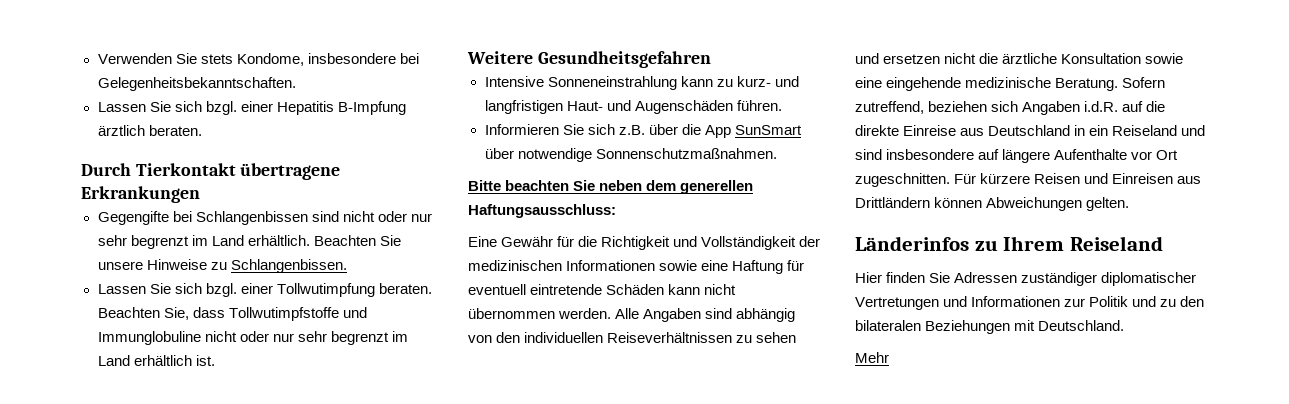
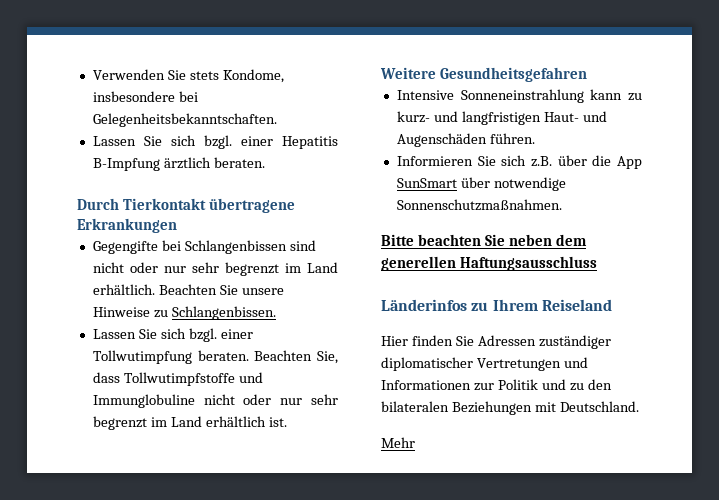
[468,204,616,218] [468,236,821,250] [468,260,805,274] [468,284,737,295] [468,308,796,322] [468,332,797,343] [855,53,1184,64] [855,77,1166,91] [855,101,1166,115] [855,125,1206,136] [855,149,1179,163] [855,173,1202,187] [855,197,1130,211] Haftungsausschluss: // Eine Gewähr für die Richtigkeit und Vollständigkeit der medizinischen Informationen sowie eine Haftung für eventuell eintretende Schäden kann nicht übernommen werden. Alle Angaben sind abhängig von den individuellen Reiseverhältnissen zu sehen und ersetzen nicht die ärztliche Konsultation sowie eine eingehende medizinische Beratung. Sofern zutreffend, beziehen sich Angaben i.d.R. auf die direkte Einreise aus Deutschland in ein Reiseland und sind insbesondere auf längere Aufenthalte vor Ort zugeschnitten. Für kürzere Reisen und Einreisen aus Drittländern können Abweichungen gelten. -> [459,256,597,271] Haftungsausschluss

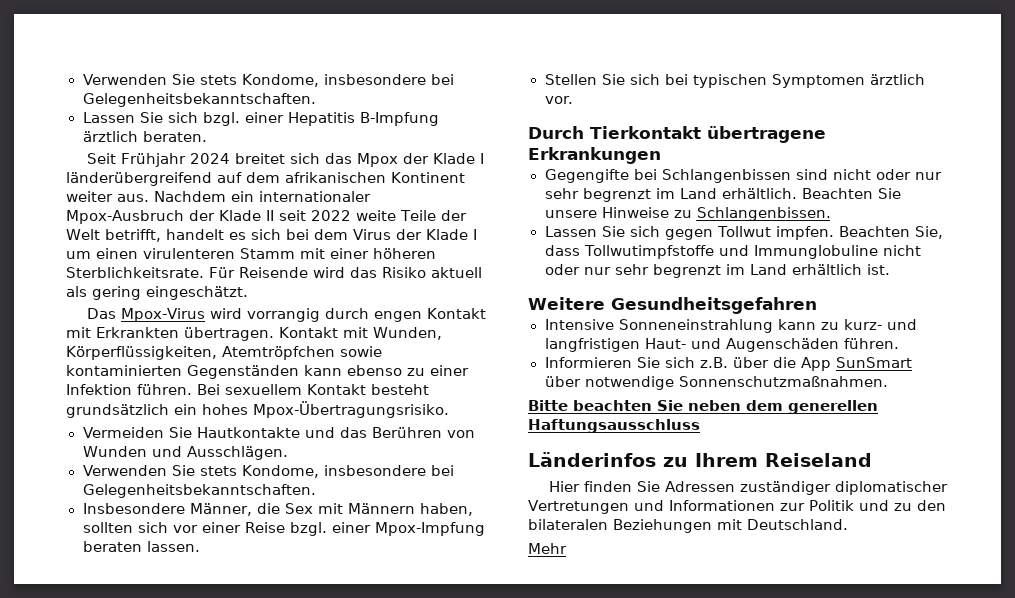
(265, 162) none -> [86,153,484,167] [66,172,465,186] [66,191,371,202] [66,210,467,224] [66,229,477,242] [66,248,436,259] [66,267,482,278] [66,286,248,300] [86,308,486,322] [66,327,442,341] [66,346,382,360] [66,365,469,379] [66,384,429,395] [66,401,449,418] [82,427,476,438] [82,446,288,460] [82,465,455,478] [82,484,316,498] [82,503,473,516] [82,522,485,536] [82,541,200,552] [544,74,925,88] [544,96,574,104] // Seit Frühjahr 2024 breitet sich das Mpox der Klade I länderübergreifend auf dem afrikanischen Kontinent weiter aus. Nachdem ein internationaler Mpox-Ausbruch der Klade II seit 2022 weite Teile der Welt betrifft, handelt es sich bei dem Virus der Klade I um einen virulenteren Stamm mit einer höheren Sterblichkeitsrate. Für Reisende wird das Risiko aktuell als gering eingeschätzt. // Das Mpox-Virus wird vorrangig durch engen Kontakt mit Erkrankten übertragen. Kontakt mit Wunden, Körperflüssigkeiten, Atemtröpfchen sowie kontaminierten Gegenständen kann ebenso zu einer Infektion führen. Bei sexuellem Kontakt besteht grundsätzlich ein hohes Mpox-Übertragungsrisiko. // Vermeiden Sie Hautkontakte und das Berühren von Wunden und Ausschlägen. // Verwenden Sie stets Kondome, insbesondere bei Gelegenheitsbekanntschaften. // Insbesondere Männer, die Sex mit Männern haben, sollten sich vor einer Reise bzgl. einer Mpox-Impfung beraten lassen. // Stellen Sie sich bei typischen Symptomen ärztlich vor.
[188,328,253,342] [92,350,249,364] bzgl. einer Tollwutimpfung beraten. -> [664,226,835,240] gegen Tollwut impfen.

